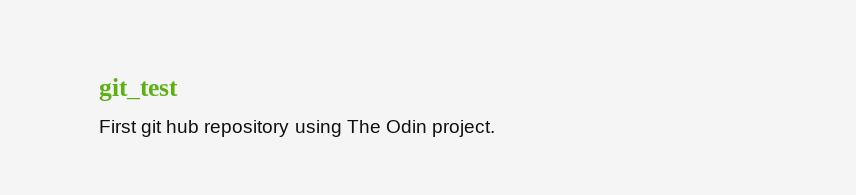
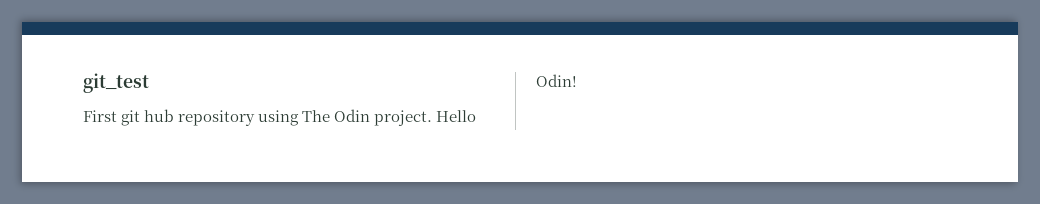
(495, 128) none -> [436,110,477,122] [536,74,577,87] Hello Odin!

